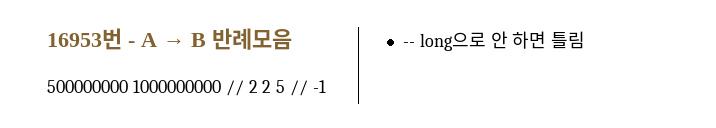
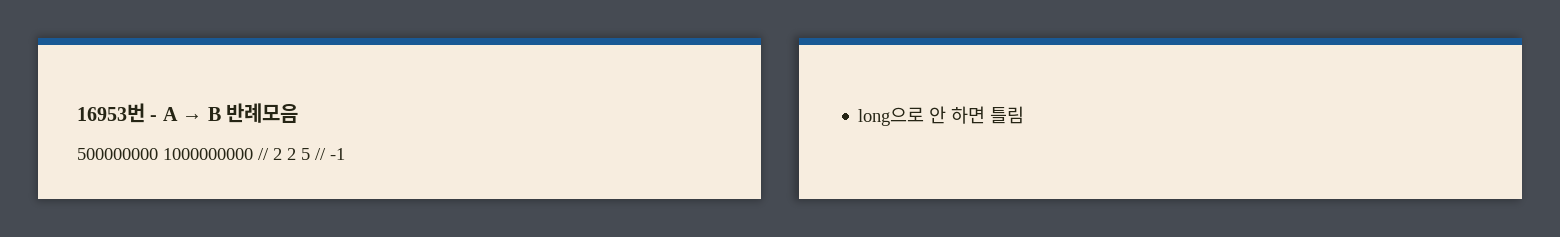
[402,42,415,47] -- -> (345, 154) none

